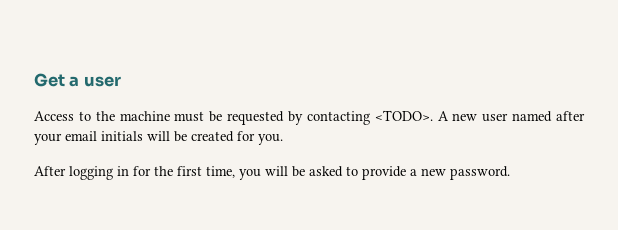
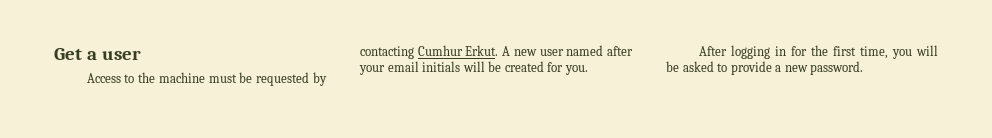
[374,110,433,121] <TODO>. -> [417,45,499,56] Cumhur Erkut.

